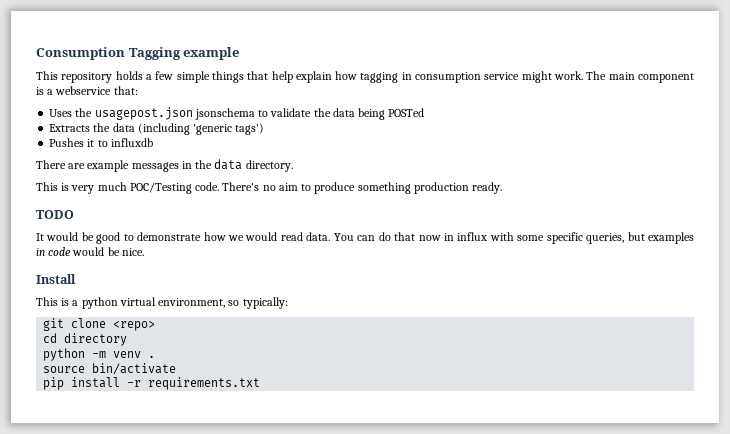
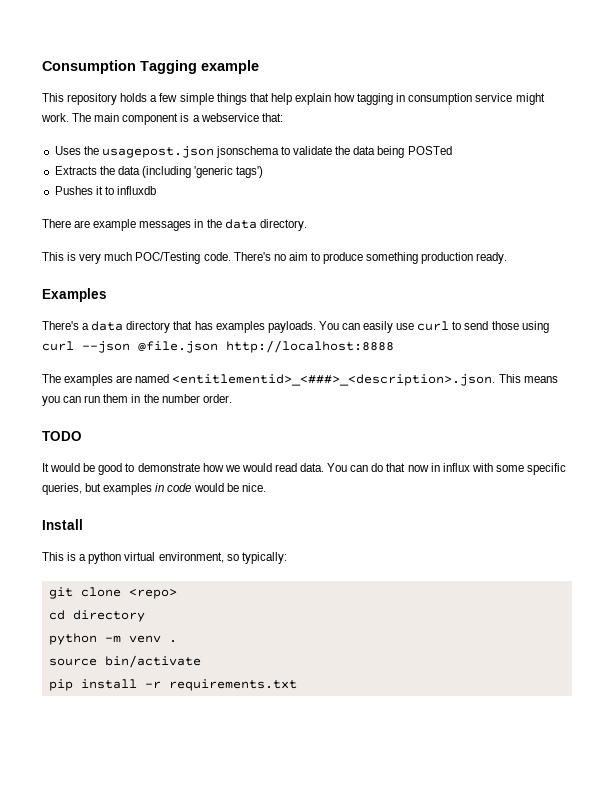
(503, 188) none -> [42,288,107,302] [42,321,549,333] [42,340,394,353] [42,374,558,386] [42,394,232,406] // Examples // There's a data directory that has examples payloads. You can easily use curl to send those using curl --json @file.json http://localhost:8888 // The examples are named <entitlementid>_<###>_<description>.json. This means you can run them in the number order.

